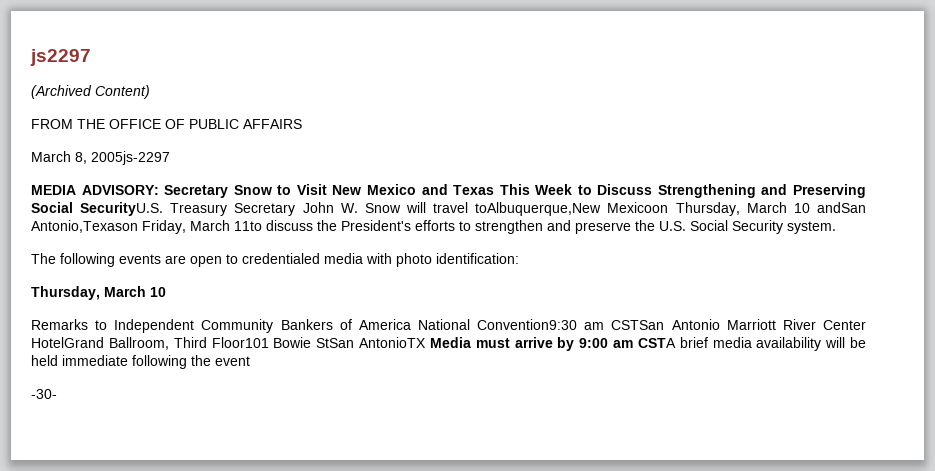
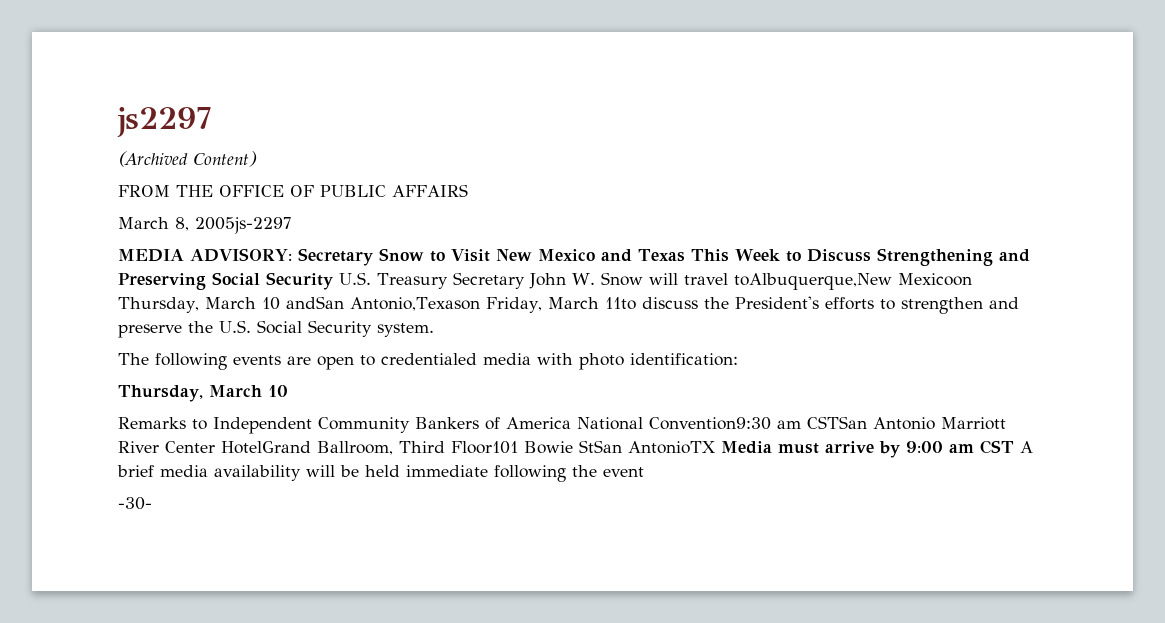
[80,202,164,216] SecurityU.S. -> [266,272,371,290] Security U.S.
[637,338,676,348] CSTA -> [980,440,1033,454] CST A

